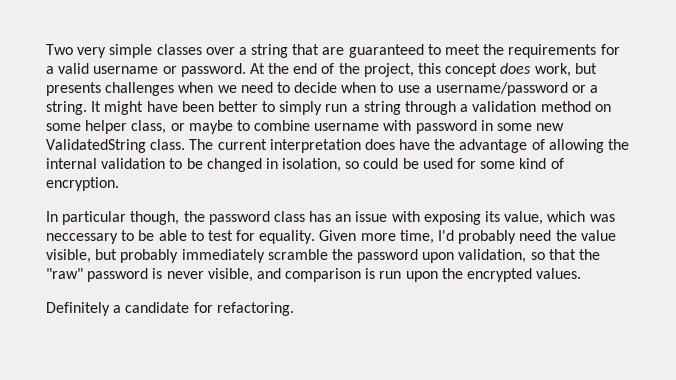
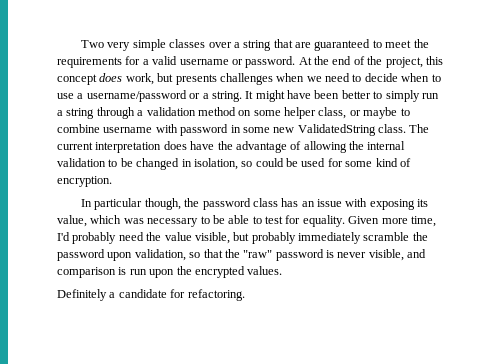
[46,233,118,244] neccessary -> [147,218,199,227] necessary

